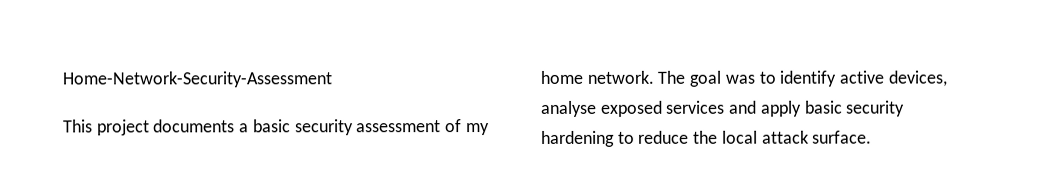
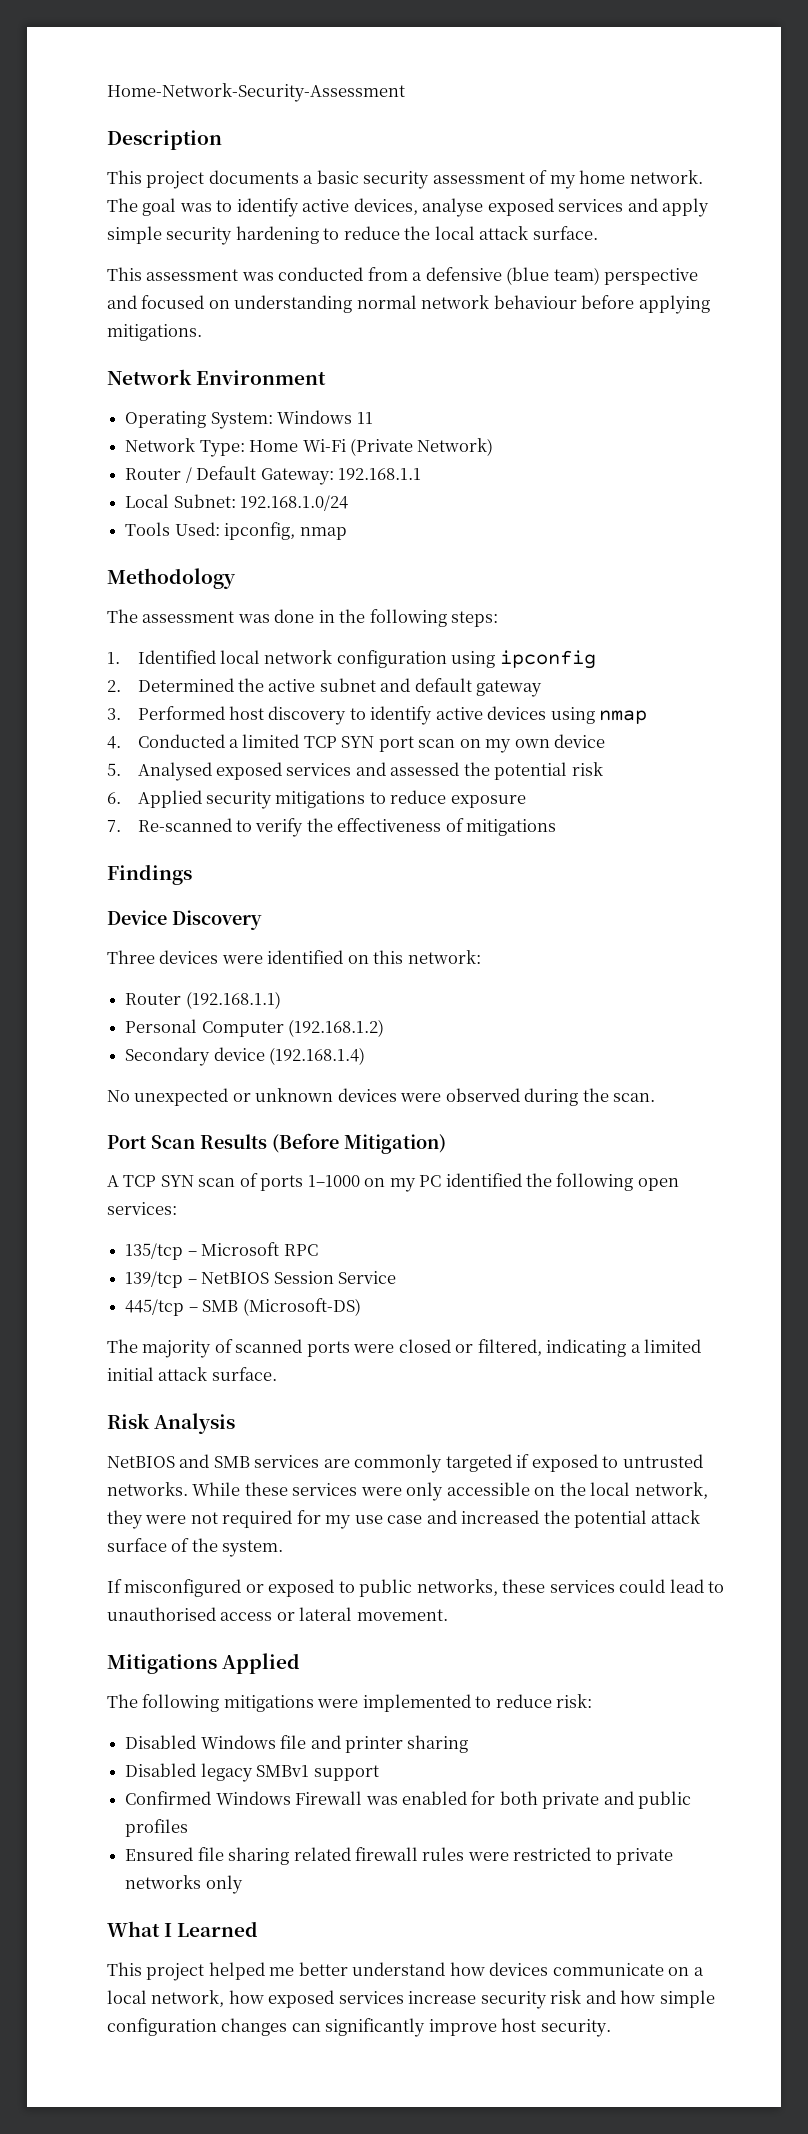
(332, 79) none -> [107,130,222,150] // Description
[804,100,843,114] basic -> [107,226,162,244] simple
(873, 137) none -> [107,267,699,285] [107,295,710,314] [107,324,202,341] [107,369,327,385] [125,410,373,429] [125,438,494,457] [125,466,421,485] [125,494,349,511] [125,522,347,540] [107,568,236,589] [107,609,499,627] [107,650,596,669] [107,678,543,697] [107,706,648,725] [107,734,606,753] [107,762,603,781] [107,790,526,809] [107,818,557,837] [107,864,192,885] [107,910,262,930] [107,950,481,964] [125,991,281,1009] [125,1019,385,1037] [125,1047,366,1066] [107,1088,656,1106] [107,1133,446,1154] [107,1173,679,1192] [107,1202,177,1215] [125,1242,318,1260] [125,1271,396,1288] [125,1298,361,1316] [107,1339,702,1358] [107,1367,277,1381] [107,1413,236,1434] [107,1454,703,1473] [107,1482,708,1501] [107,1510,701,1529] [107,1538,284,1557] [107,1579,725,1597] [107,1607,448,1621] [107,1653,301,1674] [107,1694,593,1712] [125,1735,469,1753] [125,1763,379,1782] [125,1791,692,1809] [125,1819,189,1837] [125,1847,674,1865] [125,1875,243,1894] [107,1921,259,1937] [107,1962,704,1981] [107,1990,715,2009] [107,2018,611,2037] // This assessment was conducted from a defensive (blue team) perspective and focused on understanding normal network behaviour before applying mitigations. // Network Environment // Operating System: Windows 11 // Network Type: Home Wi-Fi (Private Network) // Router / Default Gateway: 192.168.1.1 // Local Subnet: 192.168.1.0/24 // Tools Used: ipconfig, nmap // Methodology // The assessment was done in the following steps: // 1. Identified local network configuration using ipconfig // 2. Determined the active subnet and default gateway // 3. Performed host discovery to identify active devices using nmap // 4. Conducted a limited TCP SYN port scan on my own device // 5. Analysed exposed services and assessed the potential risk // 6. Applied security mitigations to reduce exposure // 7. Re-scanned to verify the effectiveness of mitigations // Findings // Device Discovery // Three devices were identified on this network: // Router (192.168.1.1) // Personal Computer (192.168.1.2) // Secondary device (192.168.1.4) // No unexpected or unknown devices were observed during the scan. // Port Scan Results (Before Mitigation) // A TCP SYN scan of ports 1–1000 on my PC identified the following open services: // 135/tcp – Microsoft RPC // 139/tcp – NetBIOS Session Service // 445/tcp – SMB (Microsoft-DS) // The majority of scanned ports were closed or filtered, indicating a limited initial attack surface. // Risk Analysis // NetBIOS and SMB services are commonly targeted if exposed to untrusted networks. While these services were only accessible on the local network, they were not required for my use case and increased the potential attack surface of the system. // If misconfigured or exposed to public networks, these services could lead to unauthorised access or lateral movement. // Mitigations Applied // The following mitigations were implemented to reduce risk: // Disabled Windows file and printer sharing // Disabled legacy SMBv1 support // Confirmed Windows Firewall was enabled for both private and public profiles // Ensured file sharing related firewall rules were restricted to private networks only // What I Learned // This project helped me better understand how devices communicate on a local network, how exposed services increase security risk and how simple configuration changes can significantly improve host security.

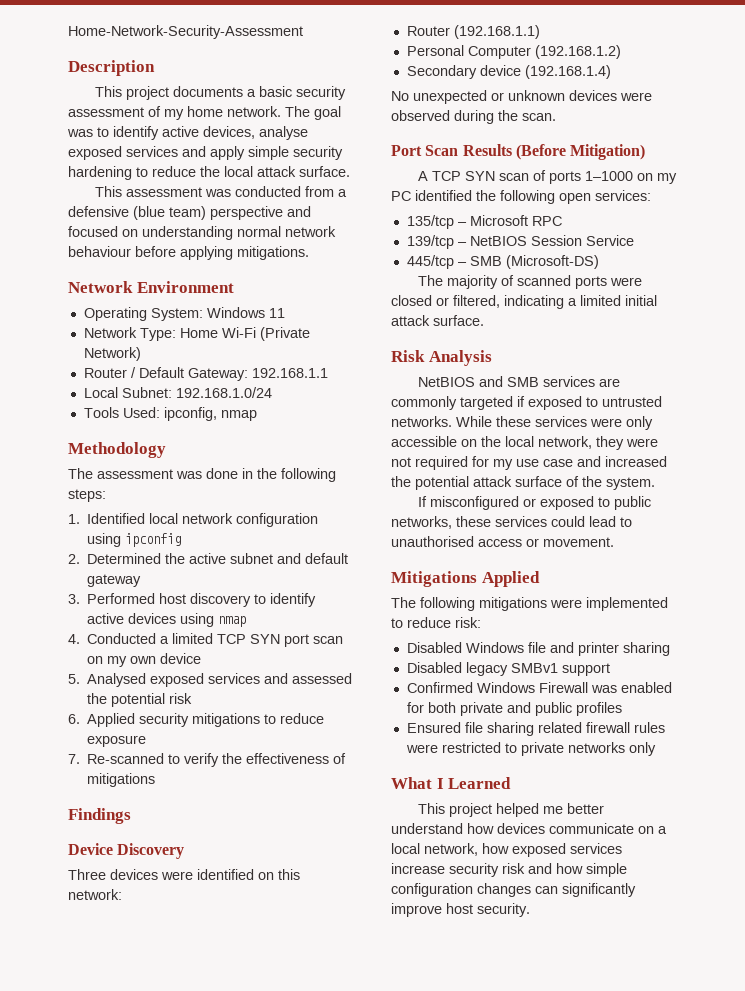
[299,1607,353,1621] lateral -> (539, 542) none

